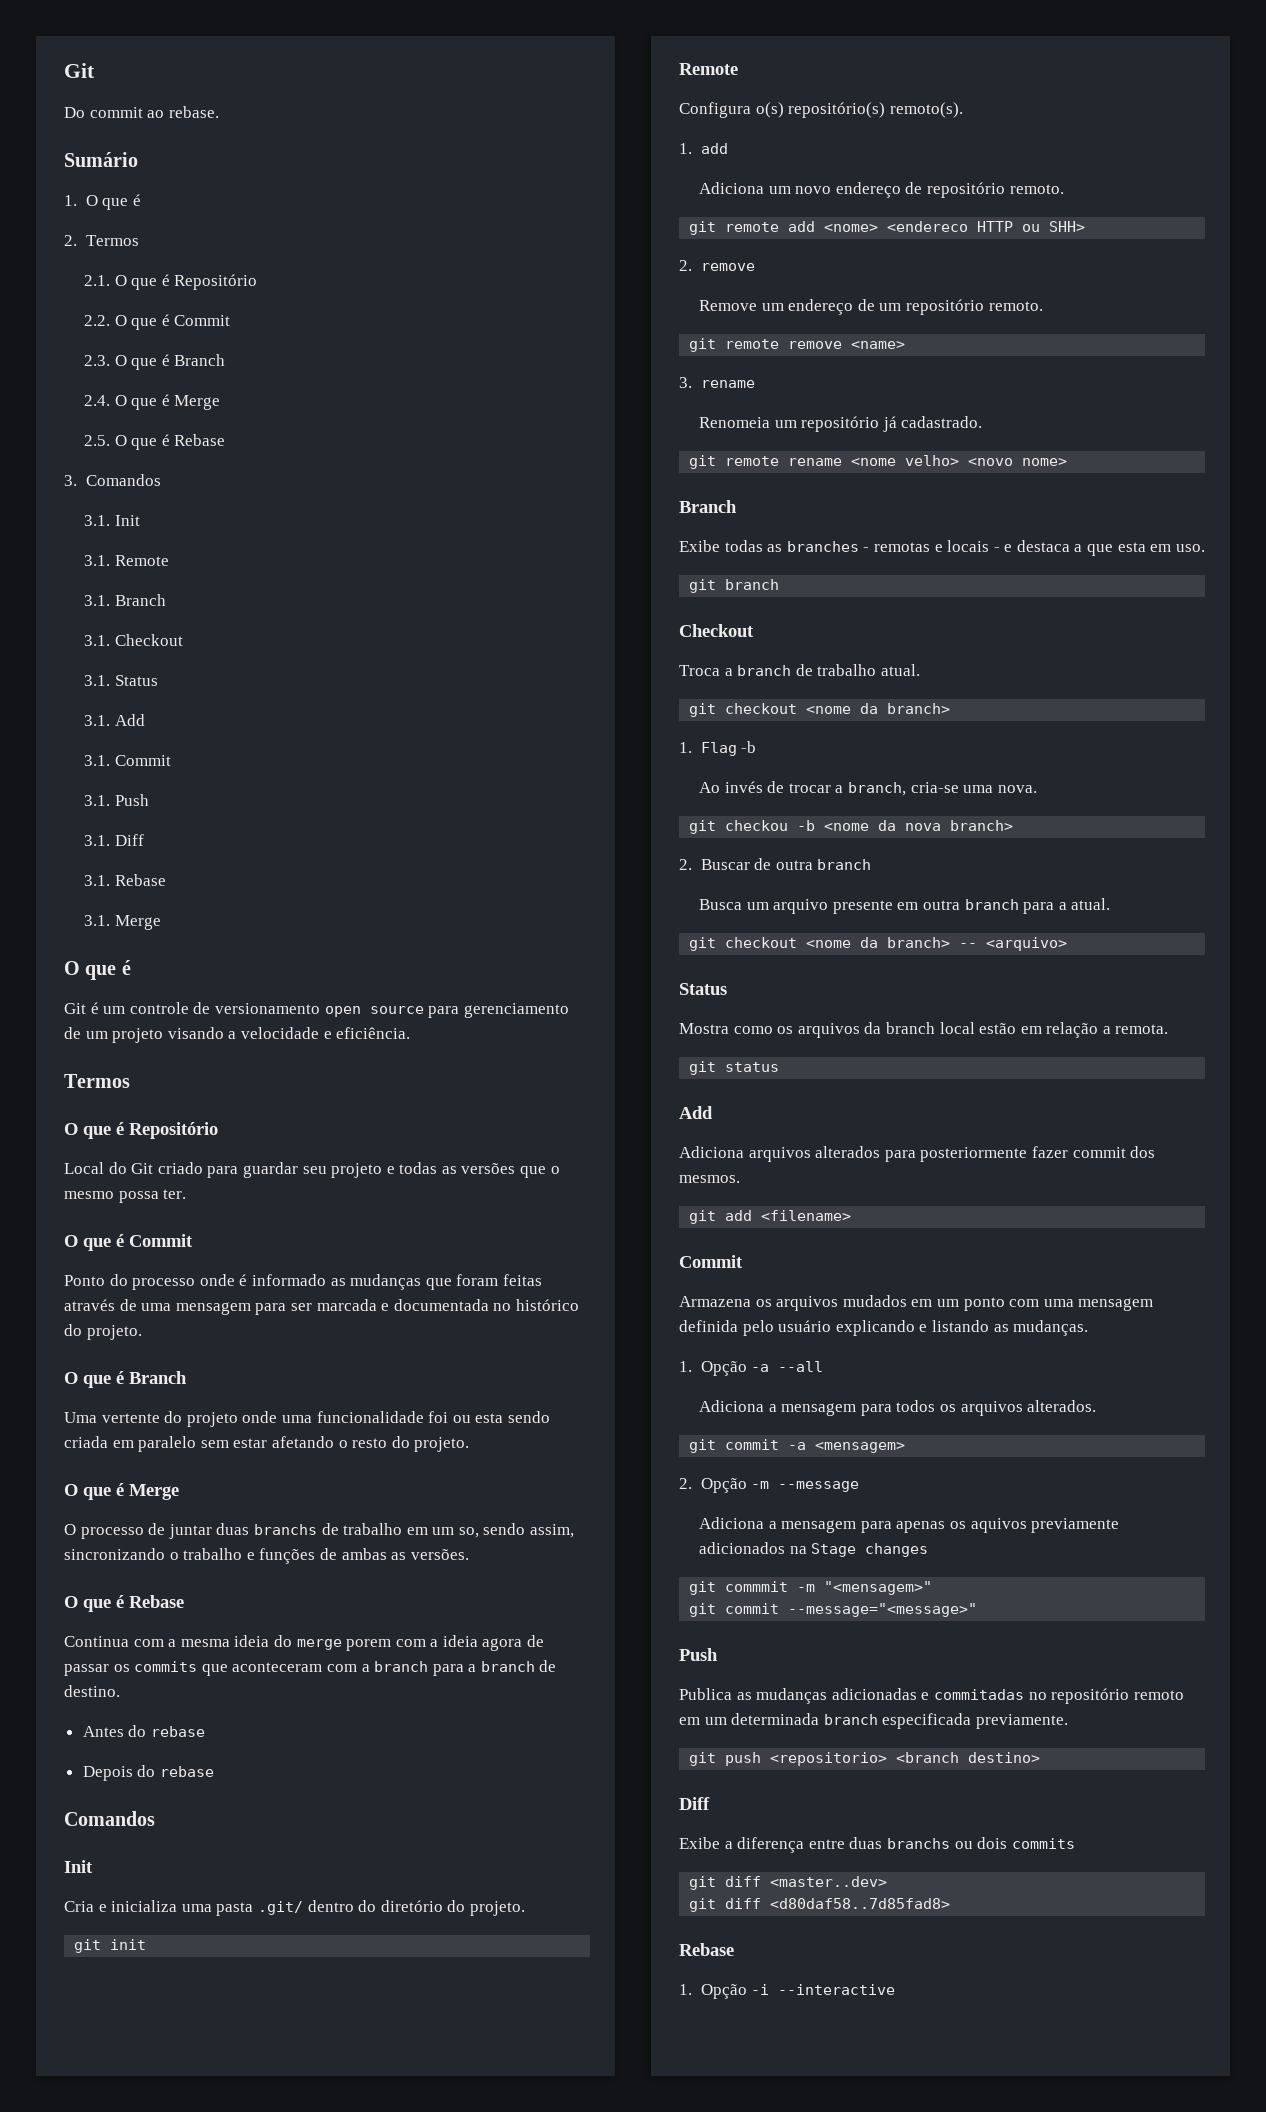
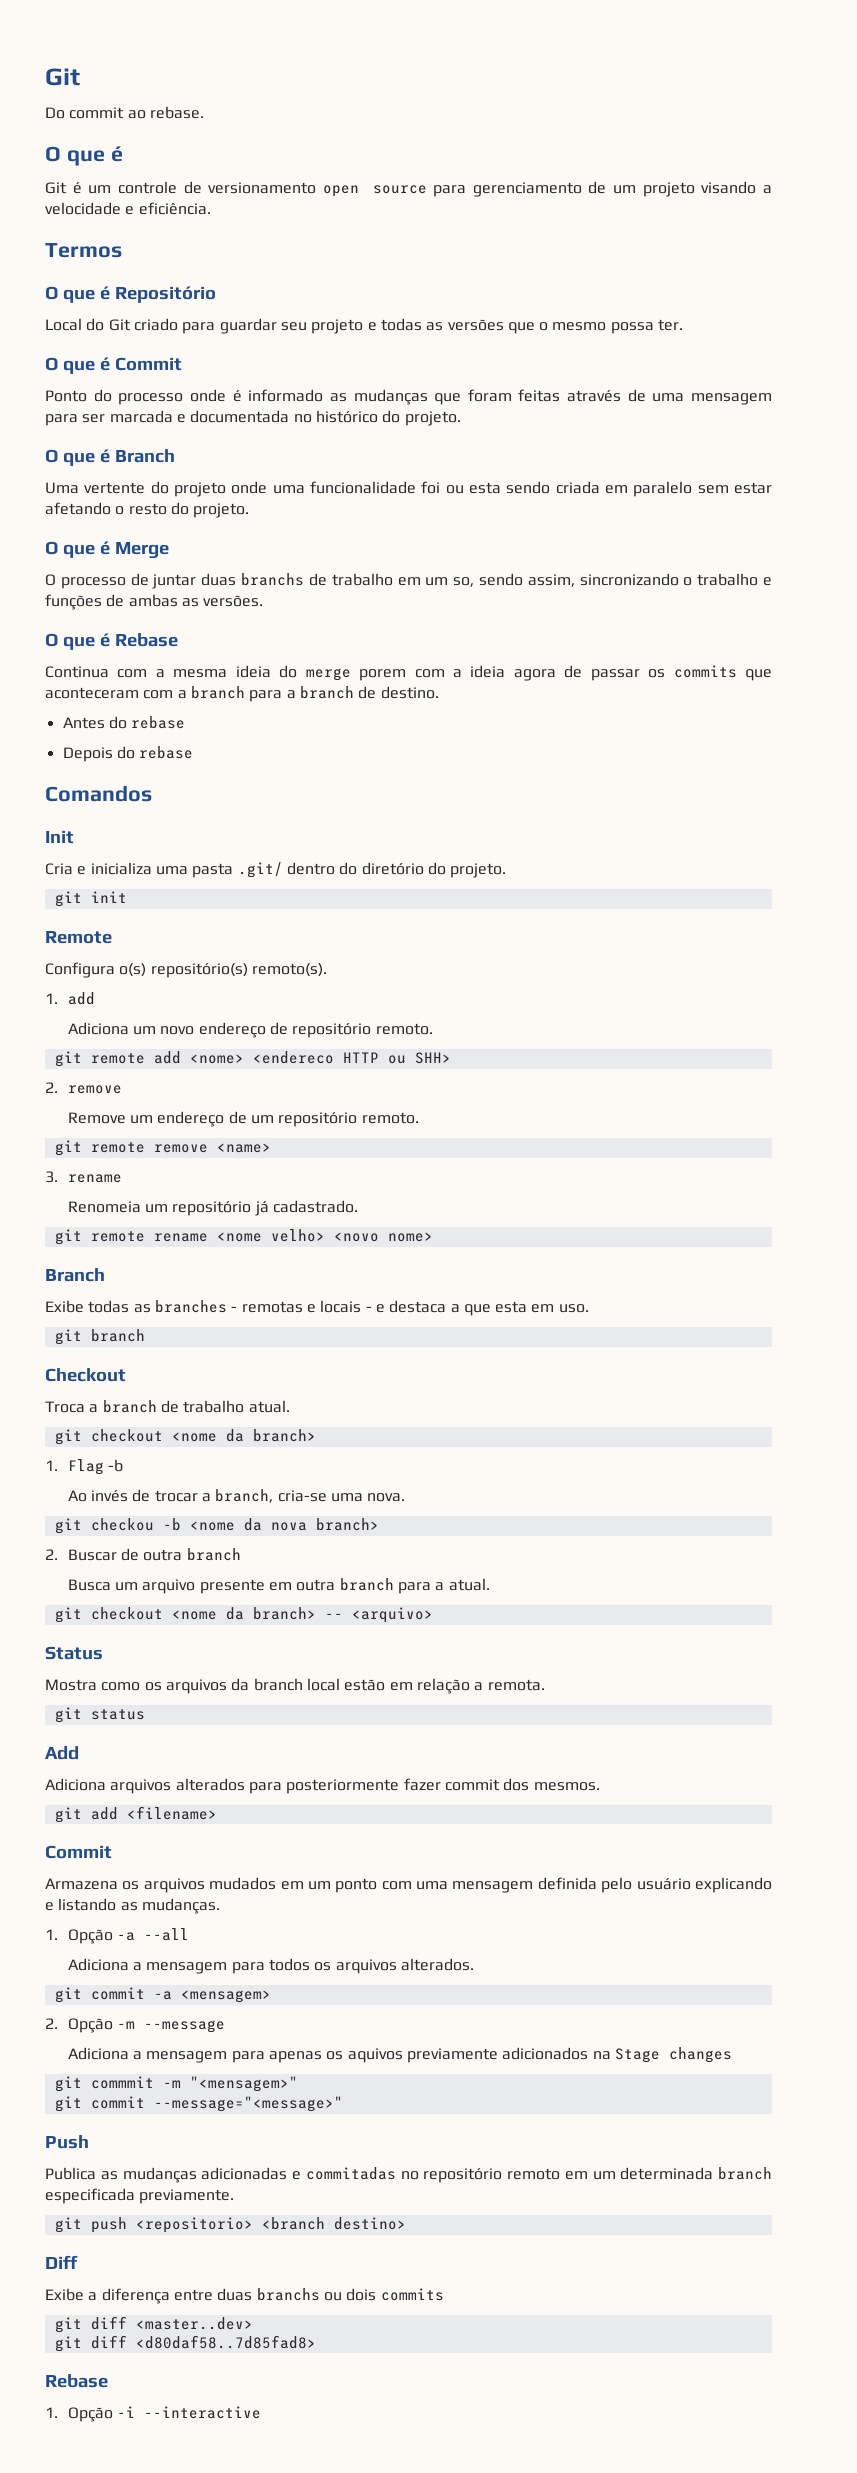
[64,152,138,167] [64,194,141,210] [64,235,139,246] [84,274,258,290] [84,314,231,330] [84,354,226,370] [84,394,221,410] [84,434,226,450] [64,474,161,486] [84,515,140,526] [84,555,169,566] [84,594,166,606] [84,634,183,646] [84,675,158,686] [84,714,145,726] [84,755,171,766] [84,794,149,806] [84,834,144,846] [84,874,166,886] [84,915,161,930] // Sumário // 1. O que é // 2. Termos // 2.1. O que é Repositório // 2.2. O que é Commit // 2.3. O que é Branch // 2.4. O que é Merge // 2.5. O que é Rebase // 3. Comandos // 3.1. Init // 3.1. Remote // 3.1. Branch // 3.1. Checkout // 3.1. Status // 3.1. Add // 3.1. Commit // 3.1. Push // 3.1. Diff // 3.1. Rebase // 3.1. Merge -> (204, 112) none

